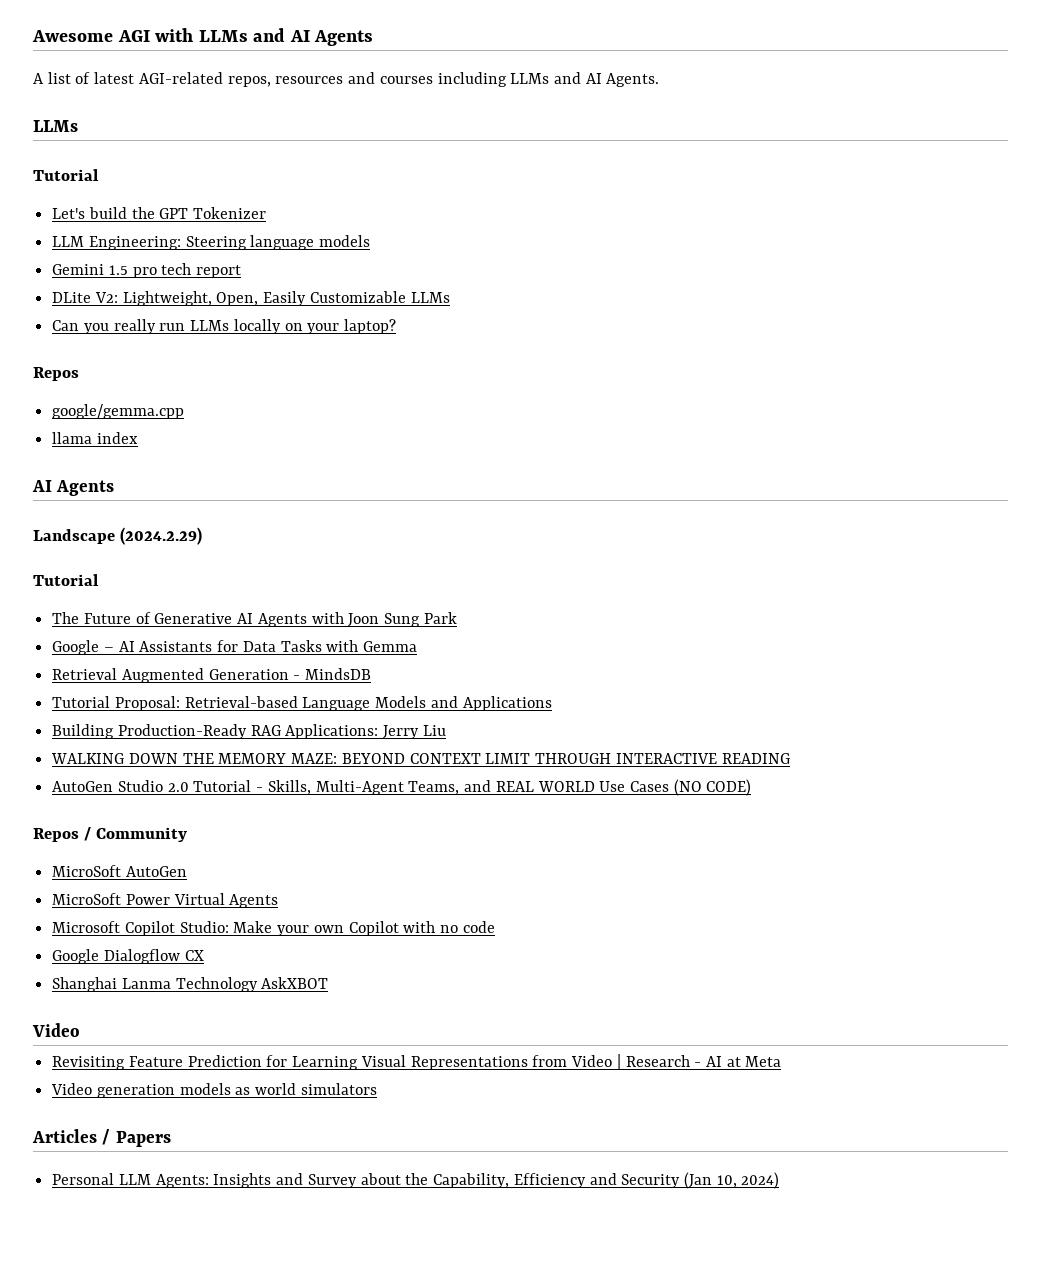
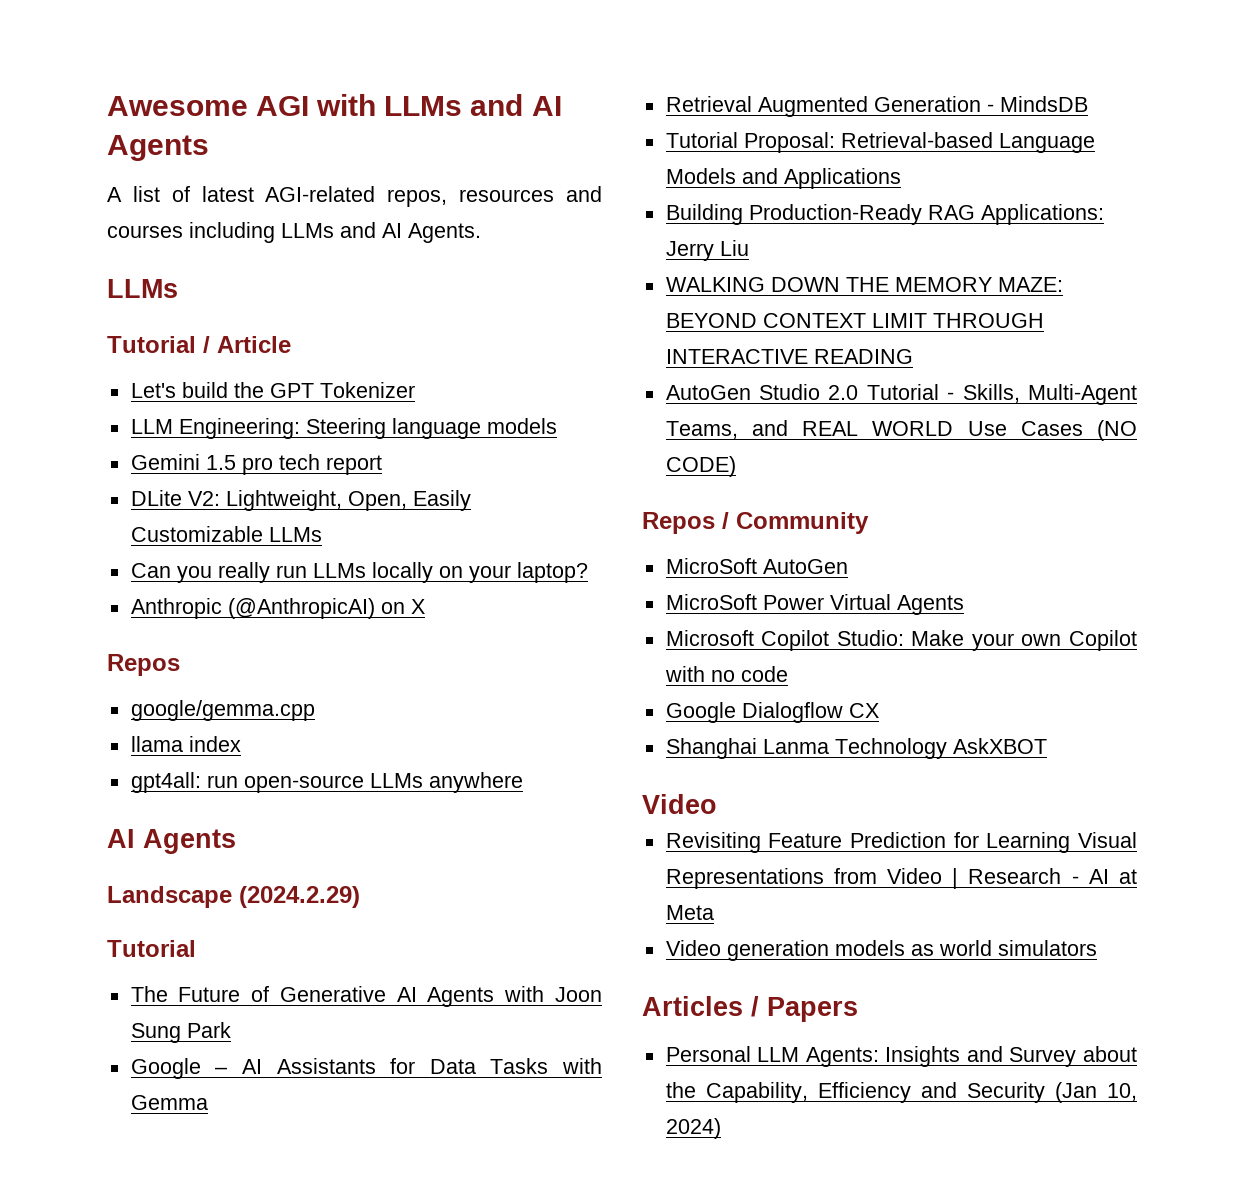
(99, 175) none -> [203,336,291,353] / Article
(397, 326) none -> [130,598,425,619] // Anthropic (@AnthropicAI) on X
(138, 438) none -> [130,772,523,793] // gpt4all: run open-source LLMs anywhere

